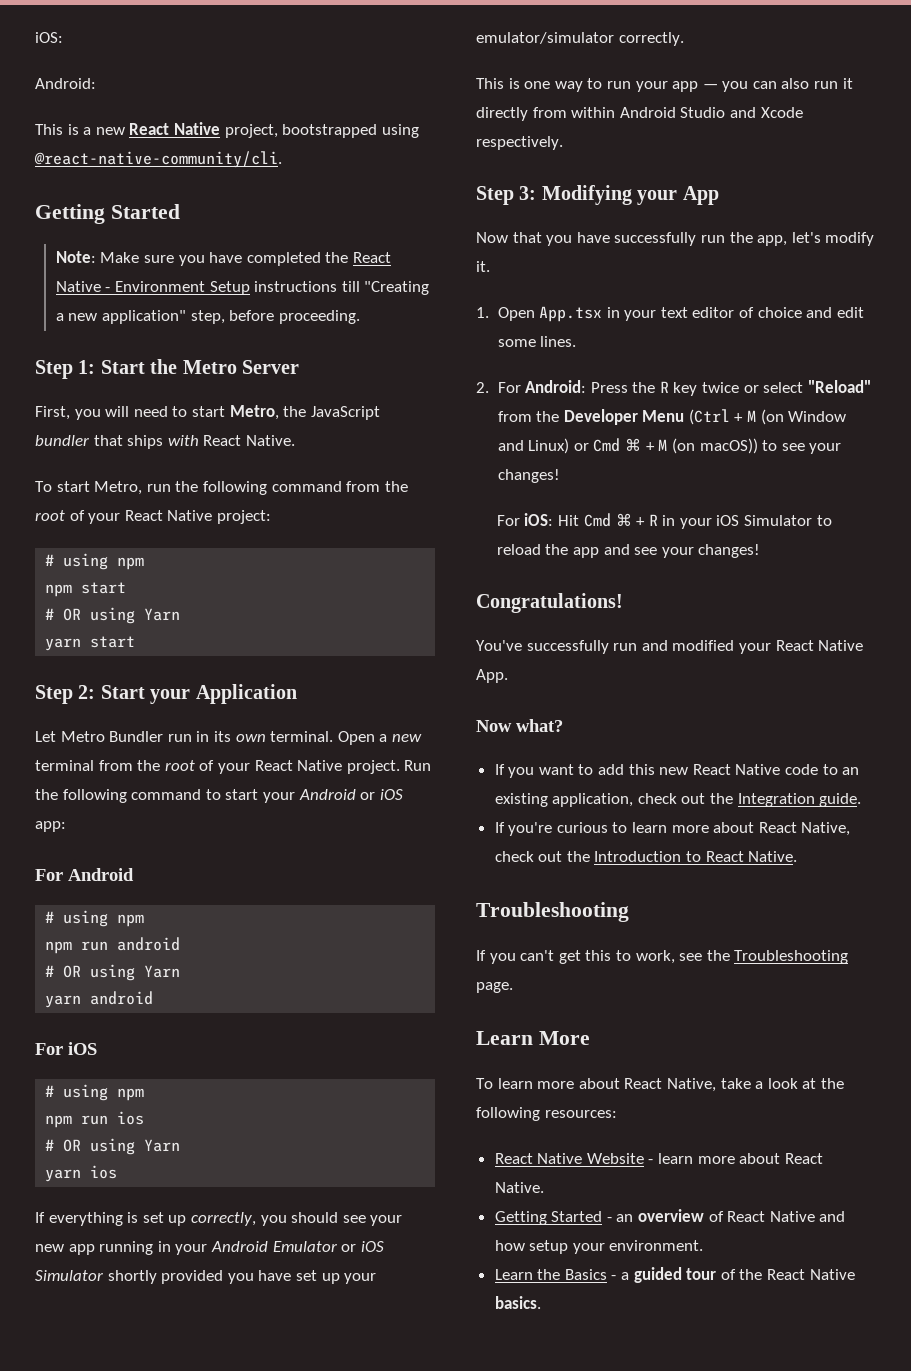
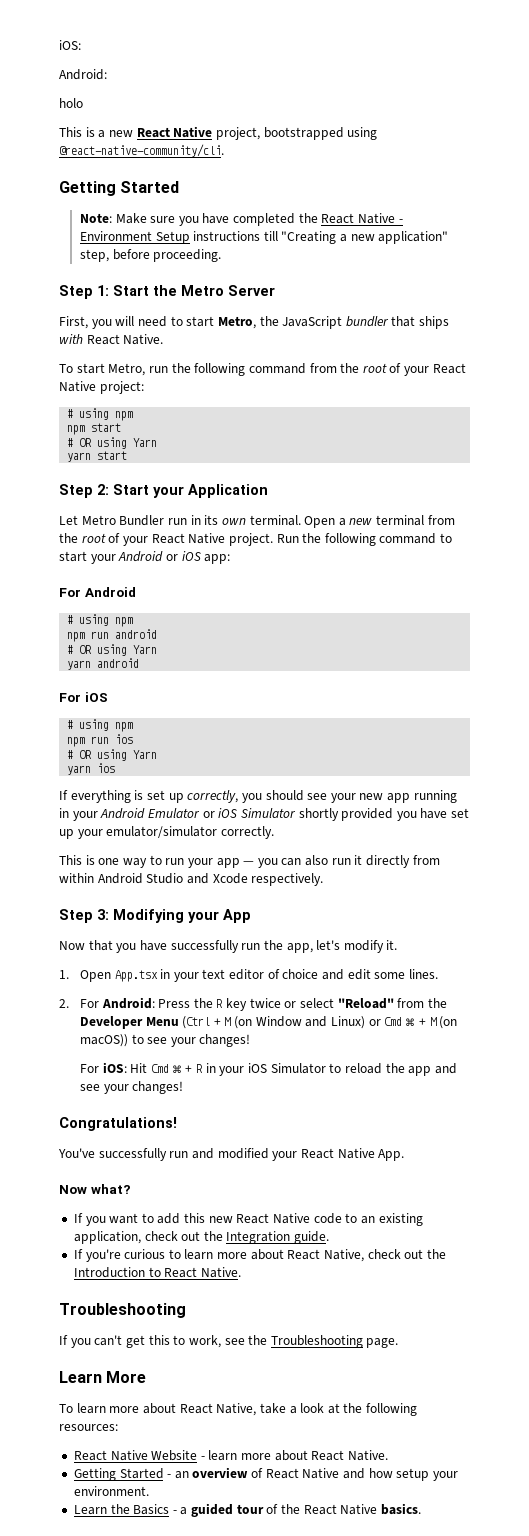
(96, 83) none -> [59,98,83,108] // holo

